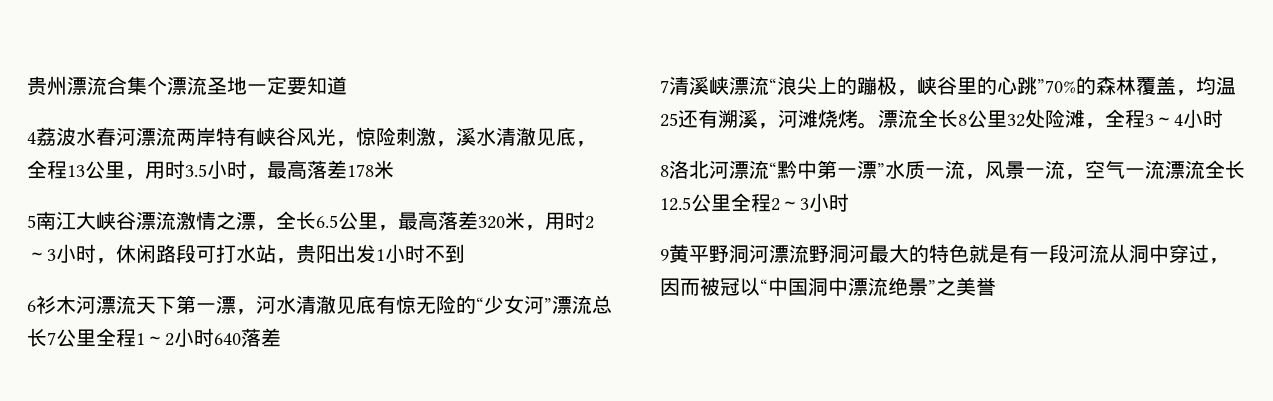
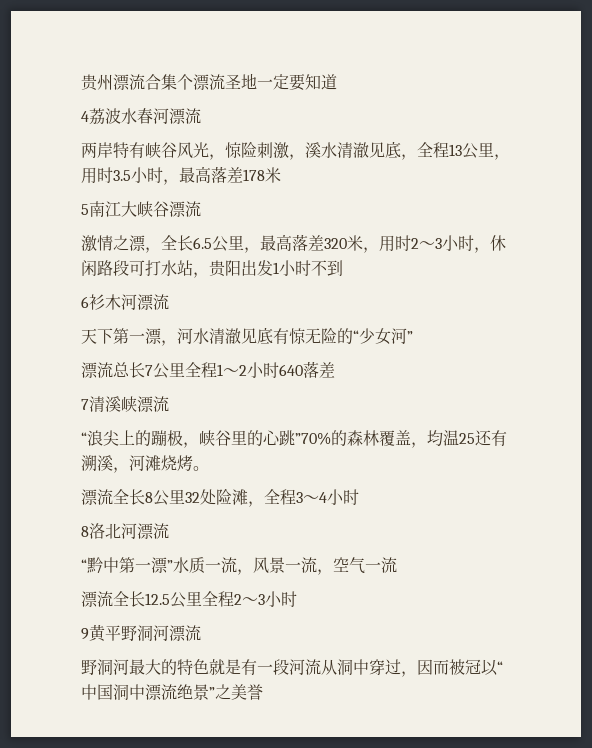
(176, 136) none -> (201, 116) //
(176, 220) none -> (201, 209) //
(136, 304) none -> (169, 302) //
(552, 305) none -> (413, 336) //
(769, 85) none -> (169, 404) //
(878, 125) none -> (209, 468) //
(769, 169) none -> (169, 531) //
(1165, 169) none -> (397, 565) //
(809, 253) none -> (201, 633) //

